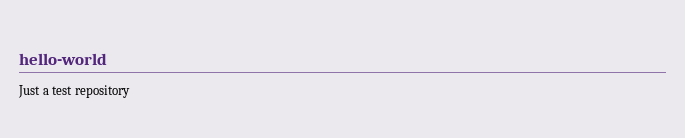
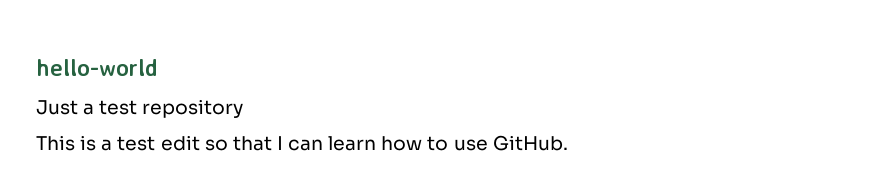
(130, 91) none -> [36,135,568,151] // This is a test edit so that I can learn how to use GitHub.

